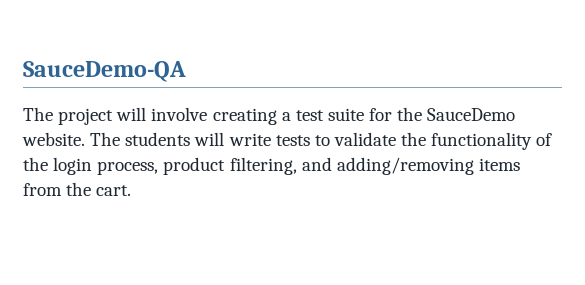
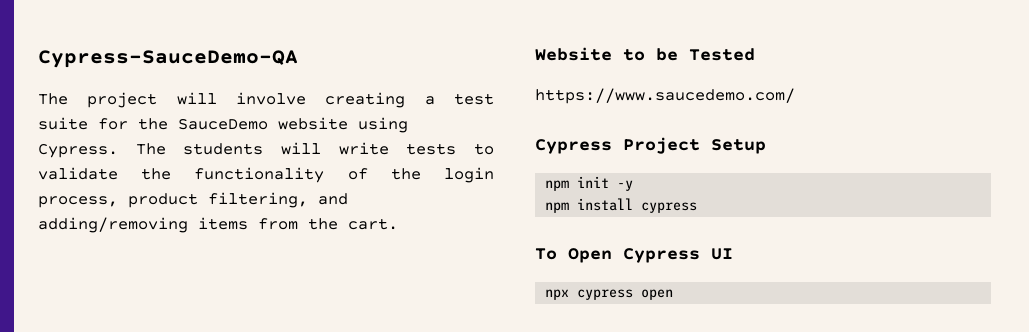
[23,61,186,82] SauceDemo-QA -> [38,50,298,68] Cypress-SauceDemo-QA
[22,132,85,146] website. -> [278,117,408,133] [38,143,118,158] website using Cypress.
(132, 190) none -> [535,47,755,61] [535,88,795,104] [535,137,766,154] [545,176,634,191] [545,198,698,213] [535,248,733,263] [545,289,674,300] // Website to be Tested // https://www.saucedemo.com/ // Cypress Project Setup // npm init -y // npm install cypress // To Open Cypress UI // npx cypress open

